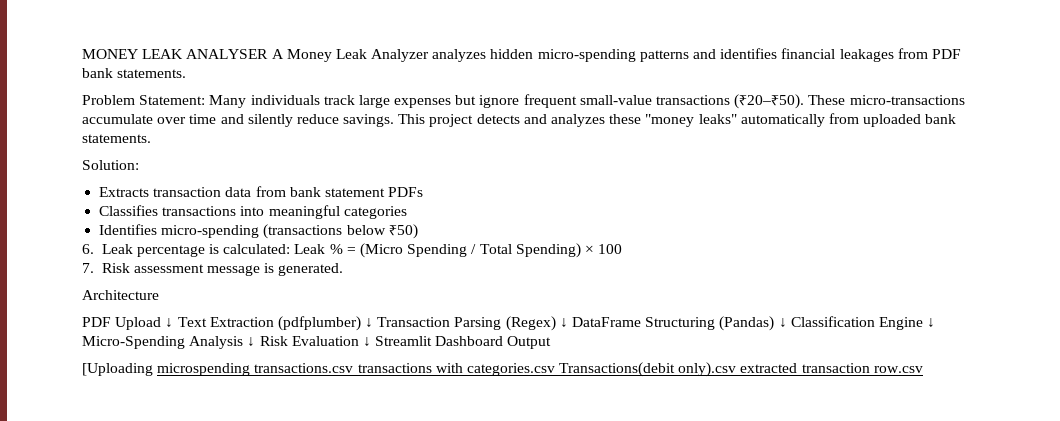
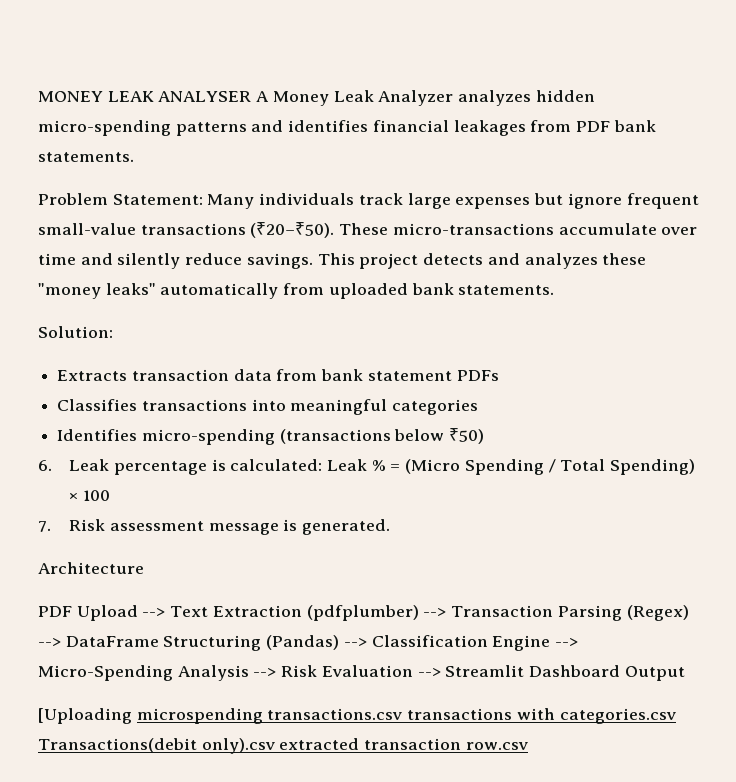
[165,318,174,327] ↓ -> [142,608,166,617] -->
[365,318,374,327] ↓ -> [423,608,447,617] -->
[559,318,568,327] ↓ -> [38,638,61,647] -->
[778,318,787,327] ↓ -> [343,638,367,647] -->
[927,318,936,327] ↓ -> [555,638,579,647] -->
[247,337,256,346] ↓ -> [253,668,277,677] -->
[362,337,371,346] ↓ -> [417,668,441,677] -->

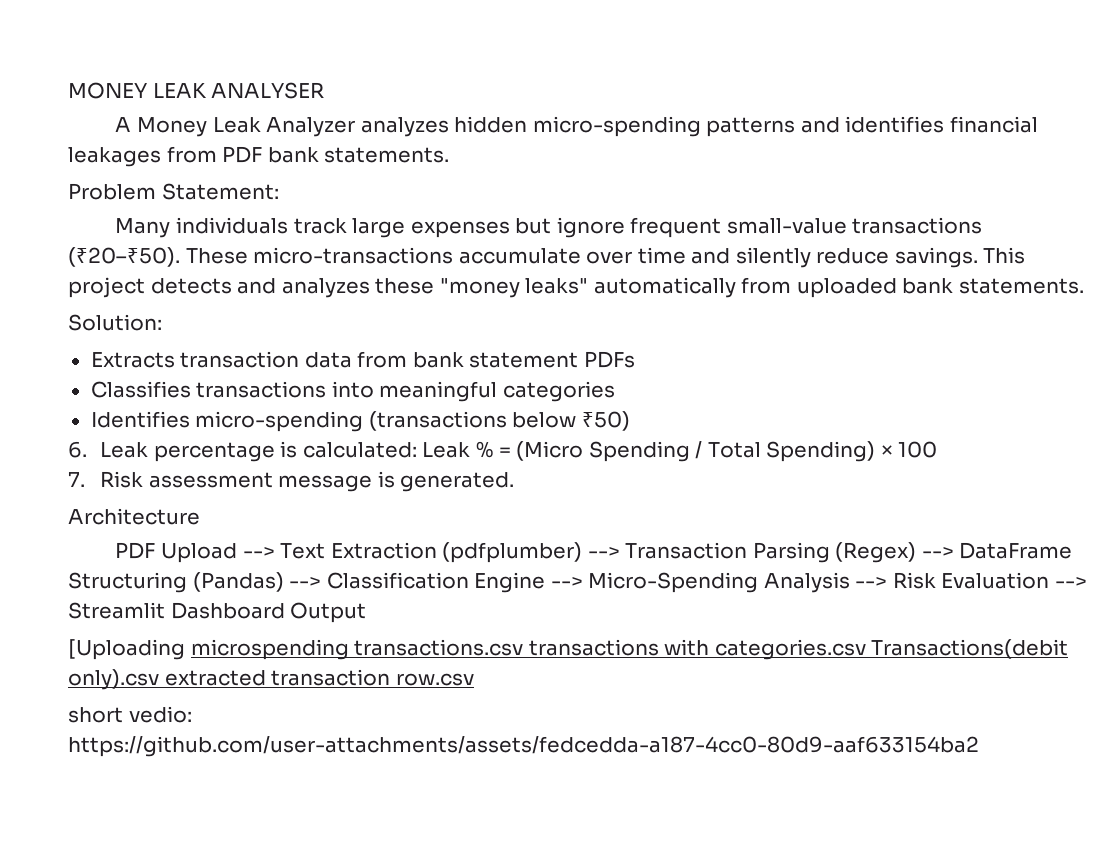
(252, 96) none -> (325, 90) //
(203, 199) none -> (279, 191) //
(528, 746) none -> [68,706,192,723] [68,736,979,757] // short vedio: https://github.com/user-attachments/assets/fedcedda-a187-4cc0-80d9-aaf633154ba2

